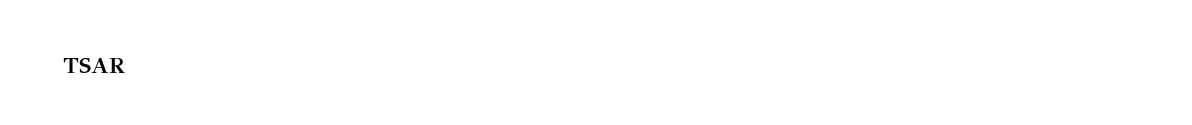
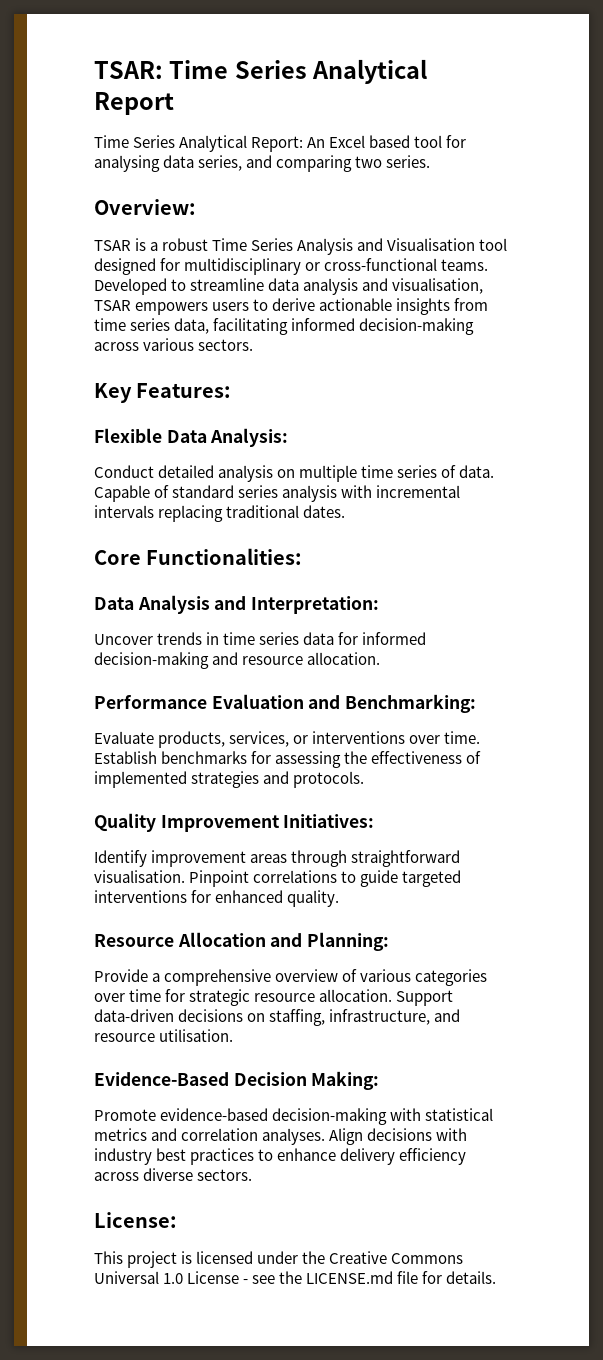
[63,57,125,73] TSAR -> [94,59,428,84] [94,92,174,115] [94,135,467,152] [94,155,431,172] [94,199,196,215] [94,238,508,255] [94,258,489,275] [94,278,484,295] [94,298,489,315] [94,318,475,335] [94,338,254,351] [94,383,232,403] [94,428,289,447] [94,465,495,482] [94,485,461,502] [94,505,346,522] [94,548,303,565] [94,595,380,614] [94,632,427,645] [94,652,381,669] [94,694,477,713] [94,731,481,748] [94,751,482,768] [94,771,365,788] [94,813,375,832] [94,850,461,867] [94,870,462,887] [94,890,340,907] [94,932,390,951] [94,969,488,986] [94,989,454,1006] [94,1009,461,1026] [94,1029,234,1042] [94,1071,380,1090] [94,1108,494,1125] [94,1128,468,1145] [94,1148,467,1165] [94,1168,253,1181] [94,1212,177,1228] [94,1251,464,1268] [94,1271,497,1284] TSAR: Time Series Analytical Report // Time Series Analytical Report: An Excel based tool for analysing data series, and comparing two series. // Overview: // TSAR is a robust Time Series Analysis and Visualisation tool designed for multidisciplinary or cross-functional teams. Developed to streamline data analysis and visualisation, TSAR empowers users to derive actionable insights from time series data, facilitating informed decision-making across various sectors. // Key Features: // Flexible Data Analysis: // Conduct detailed analysis on multiple time series of data. Capable of standard series analysis with incremental intervals replacing traditional dates. // Core Functionalities: // Data Analysis and Interpretation: // Uncover trends in time series data for informed decision-making and resource allocation. // Performance Evaluation and Benchmarking: // Evaluate products, services, or interventions over time. Establish benchmarks for assessing the effectiveness of implemented strategies and protocols. // Quality Improvement Initiatives: // Identify improvement areas through straightforward visualisation. Pinpoint correlations to guide targeted interventions for enhanced quality. // Resource Allocation and Planning: // Provide a comprehensive overview of various categories over time for strategic resource allocation. Support data-driven decisions on staffing, infrastructure, and resource utilisation. // Evidence-Based Decision Making: // Promote evidence-based decision-making with statistical metrics and correlation analyses. Align decisions with industry best practices to enhance delivery efficiency across diverse sectors. // License: // This project is licensed under the Creative Commons Universal 1.0 License - see the LICENSE.md file for details.

